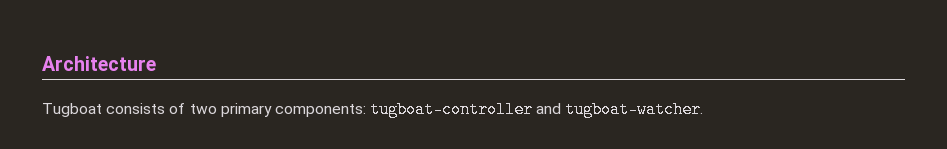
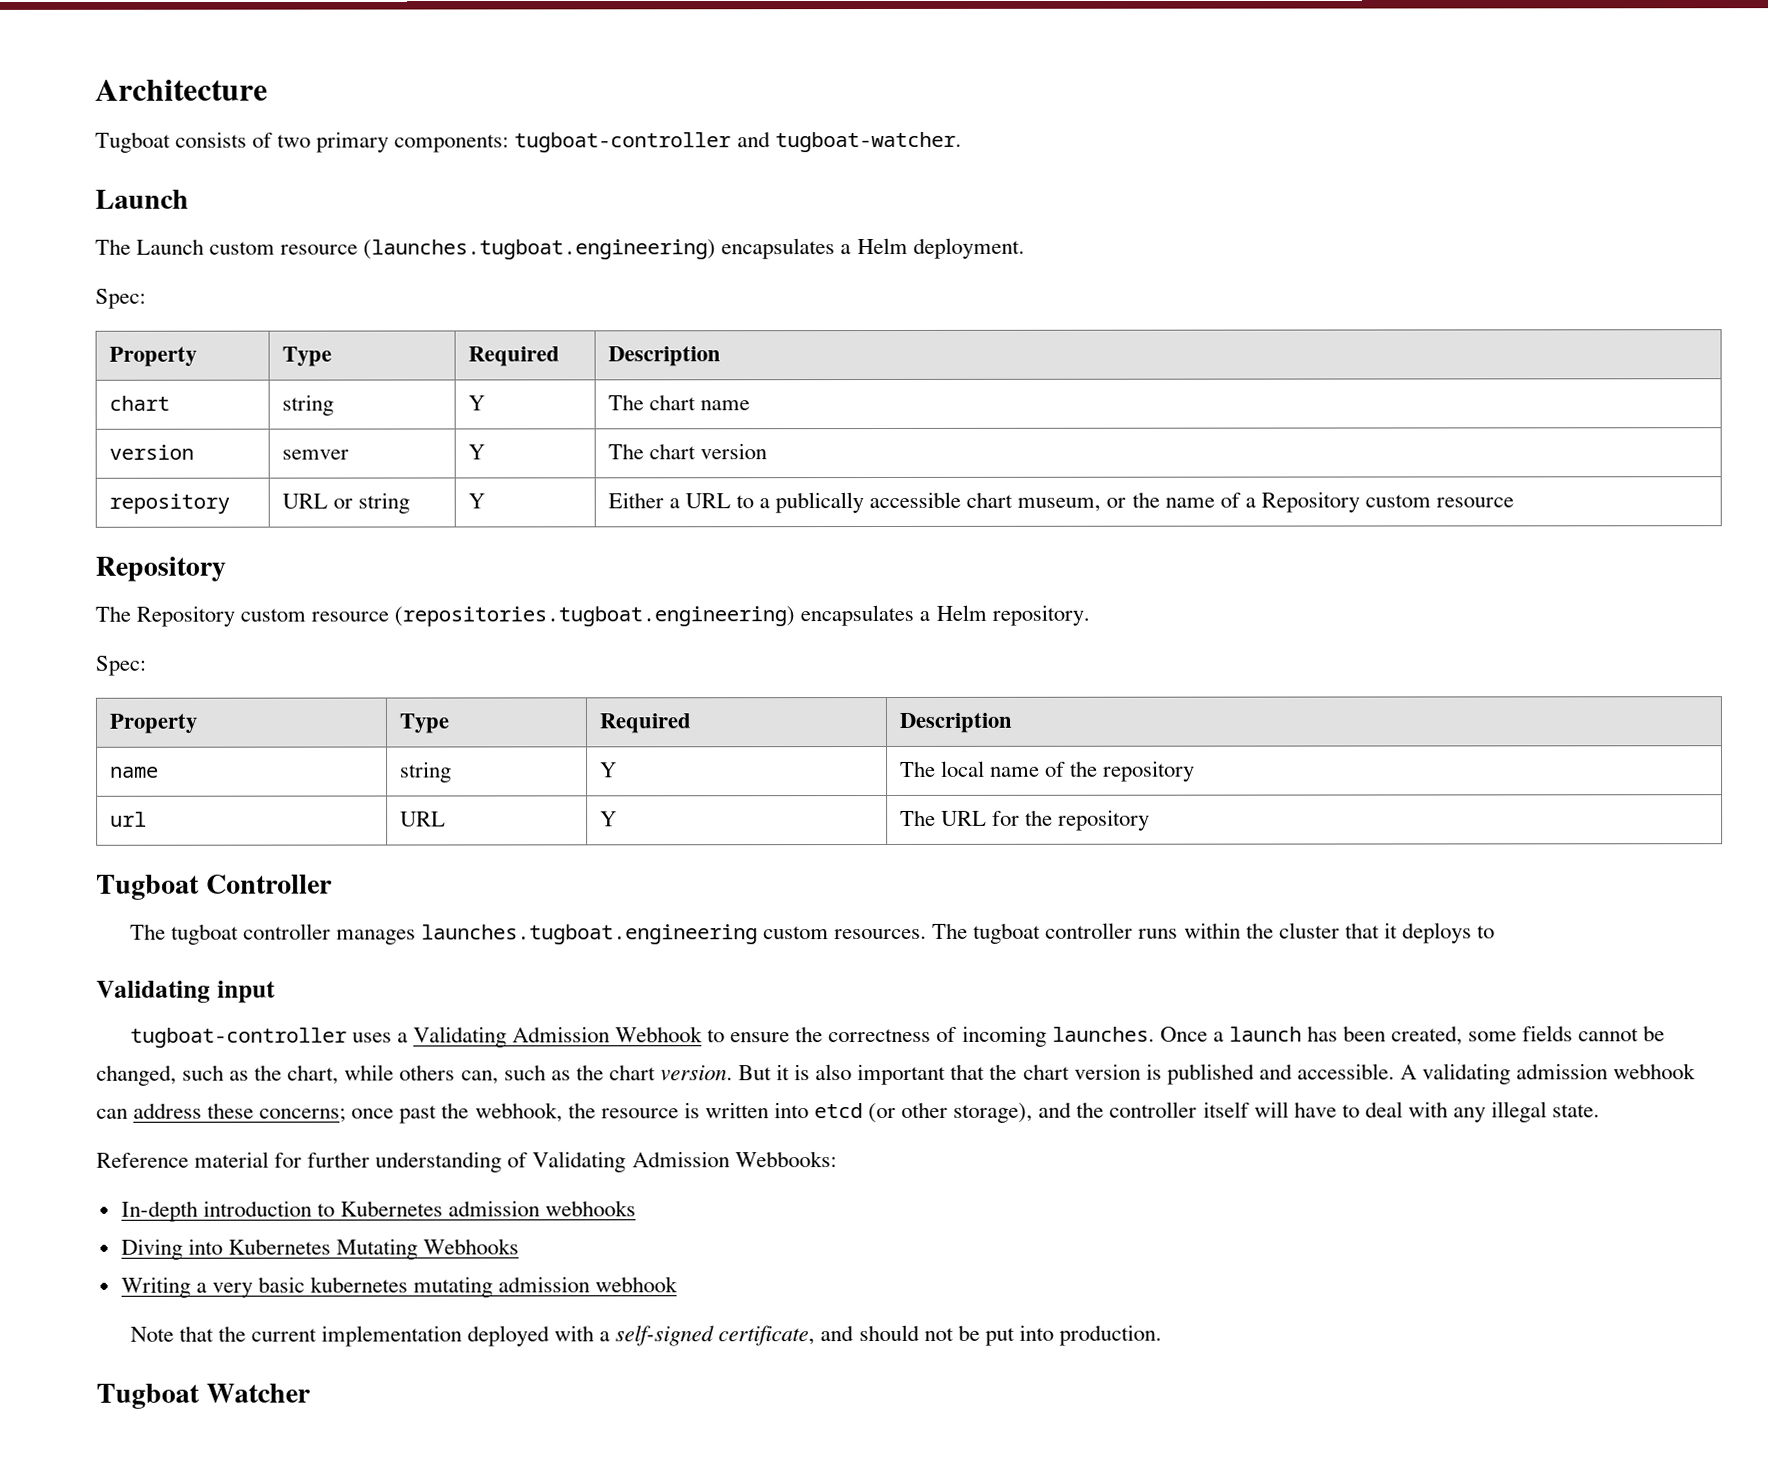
(704, 109) none -> [95,189,189,209] [95,237,1025,260] [95,288,146,309] [108,346,197,367] [281,346,332,367] [467,346,560,367] [607,346,721,367] [108,395,170,411] [281,394,334,416] [467,395,485,411] [607,394,750,411] [108,444,194,460] [281,449,349,460] [467,444,485,460] [607,443,767,460] [108,493,230,514] [281,492,410,514] [467,493,485,509] [607,491,1514,514] [95,556,226,582] [95,604,1090,627] [95,655,146,676] [108,713,197,734] [398,713,449,734] [598,713,691,734] [898,712,1012,733] [109,766,159,778] [399,761,452,783] [599,762,617,778] [899,760,1196,782] [109,811,147,827] [399,811,446,827] [599,811,617,827] [899,809,1151,831] [96,874,333,900] [129,922,1495,945] [96,980,276,1003] [129,1025,1666,1048] [96,1063,1697,1086] [96,1101,1601,1124] [96,1151,837,1173] [120,1200,637,1222] [120,1238,520,1260] [120,1276,679,1298] [129,1324,1162,1347] [96,1383,311,1409] // Launch // The Launch custom resource (launches.tugboat.engineering) encapsulates a Helm deployment. // Spec: // Property | Type | Required | Description // chart | string | Y | The chart name // version | semver | Y | The chart version // repository | URL or string | Y | Either a URL to a publically accessible chart museum, or the name of a Repository custom resource // Repository // The Repository custom resource (repositories.tugboat.engineering) encapsulates a Helm repository. // Spec: // Property | Type | Required | Description // name | string | Y | The local name of the repository // url | URL | Y | The URL for the repository // Tugboat Controller // The tugboat controller manages launches.tugboat.engineering custom resources. The tugboat controller runs within the cluster that it deploys to // Validating input // tugboat-controller uses a Validating Admission Webhook to ensure the correctness of incoming launches. Once a launch has been created, some fields cannot be changed, such as the chart, while others can, such as the chart version. But it is also important that the chart version is published and accessible. A validating admission webhook can address these concerns; once past the webhook, the resource is written into etcd (or other storage), and the controller itself will have to deal with any illegal state. // Reference material for further understanding of Validating Admission Webbooks: // In-depth introduction to Kubernetes admission webhooks // Diving into Kubernetes Mutating Webhooks // Writing a very basic kubernetes mutating admission webhook // Note that the current implementation deployed with a self-signed certificate, and should not be put into production. // Tugboat Watcher

